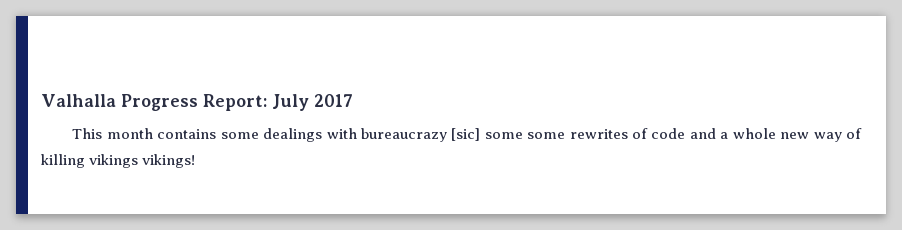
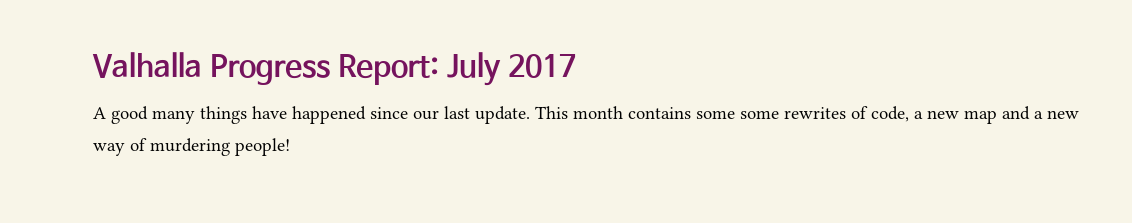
[72,128,686,142] This month contains some dealings with bureaucrazy [sic] some some rewrites of code -> [93,106,997,124] A good many things have happened since our last update. This month contains some some rewrites of code, a new map
[732,128,776,139] whole -> (1043, 115) none
[41,154,196,168] killing vikings vikings! -> [150,138,290,156] murdering people!

